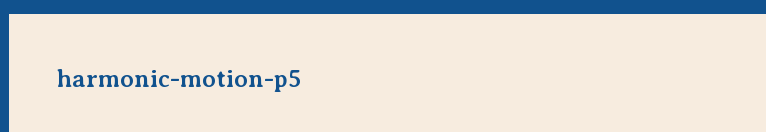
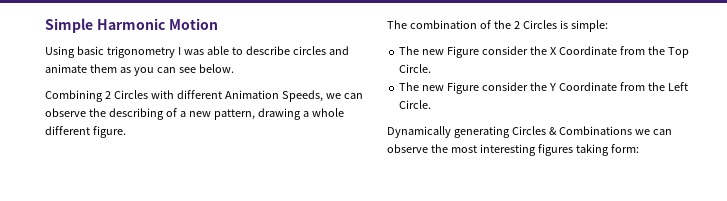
[57,69,301,92] harmonic-motion-p5 -> [45,18,218,33] [45,46,349,58] [45,64,234,76] [45,90,363,102] [45,108,344,120] [45,126,126,138] [387,20,608,32] [399,46,689,58] [399,64,432,73] [399,82,688,94] [399,100,432,109] [387,126,672,138] [387,144,639,156] Simple Harmonic Motion // Using basic trigonometry I was able to describe circles and animate them as you can see below. // Combining 2 Circles with different Animation Speeds, we can observe the describing of a new pattern, drawing a whole different figure. // The combination of the 2 Circles is simple: // The new Figure consider the X Coordinate from the Top Circle. // The new Figure consider the Y Coordinate from the Left Circle. // Dynamically generating Circles & Combinations we can observe the most interesting figures taking form:

